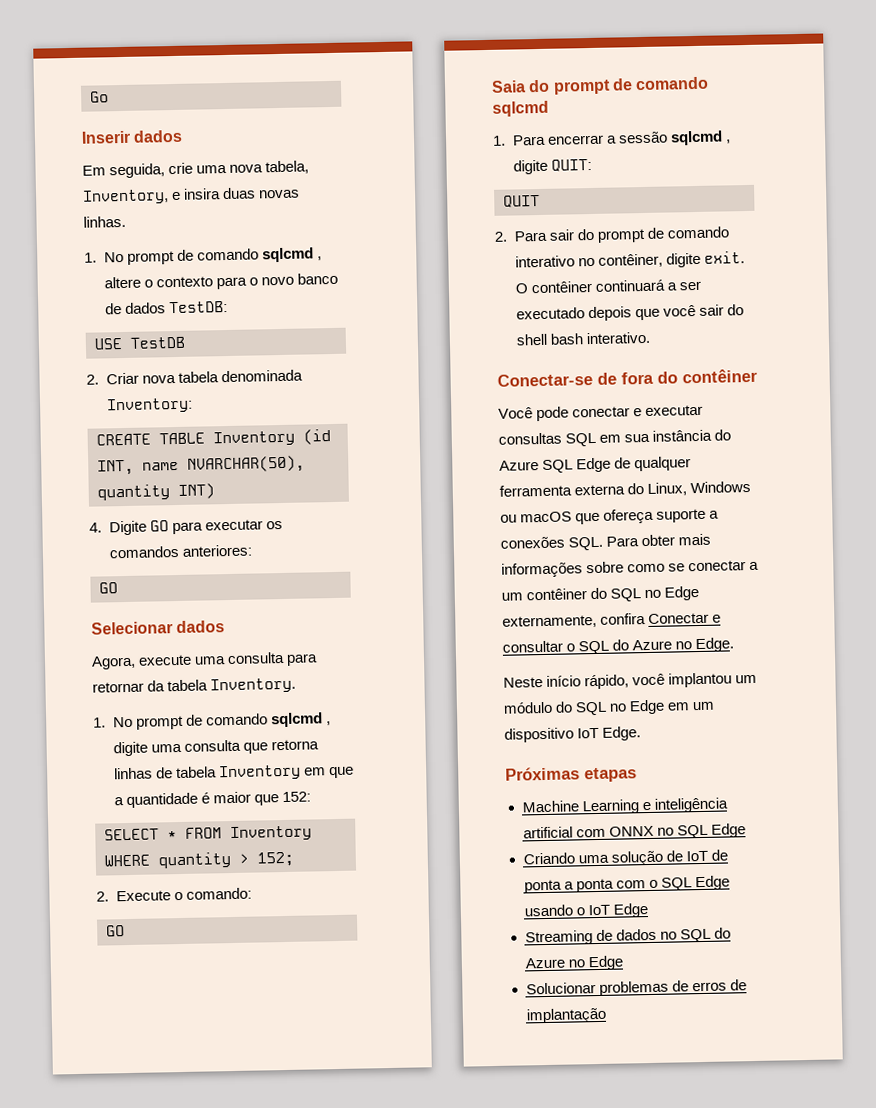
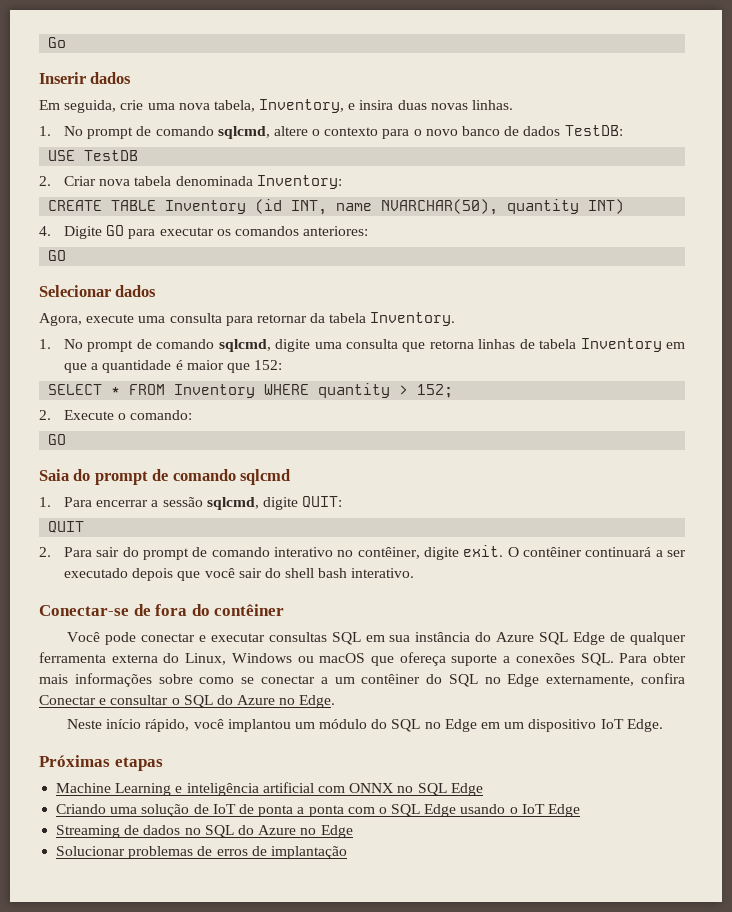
[261,247,322,263] sqlcmd , -> [217,126,270,139] sqlcmd,
[270,712,331,728] sqlcmd , -> [218,339,271,352] sqlcmd,
[669,130,731,146] sqlcmd , -> [206,497,259,510] sqlcmd,

